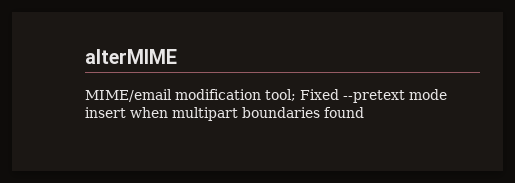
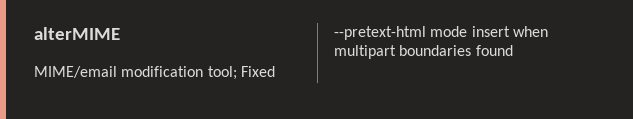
[343,90,405,103] --pretext -> [334,26,426,40] --pretext-html

